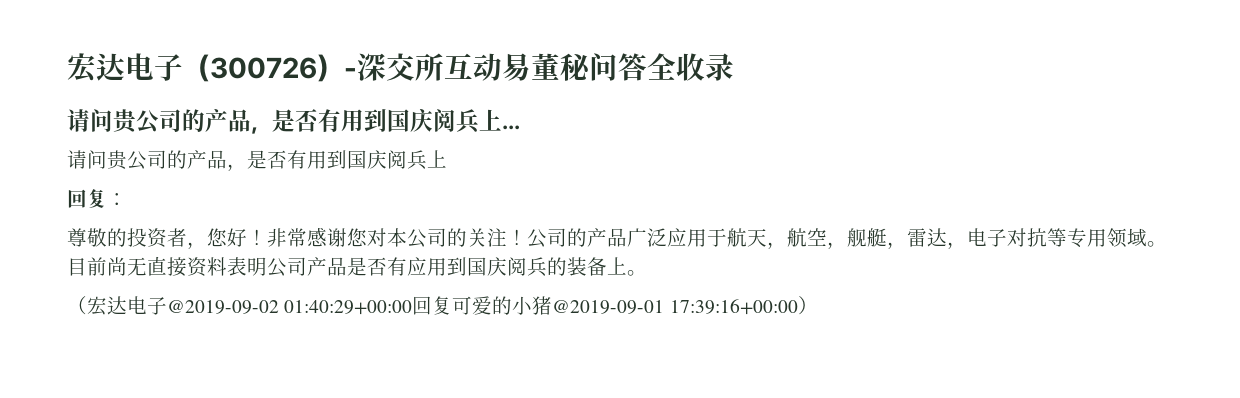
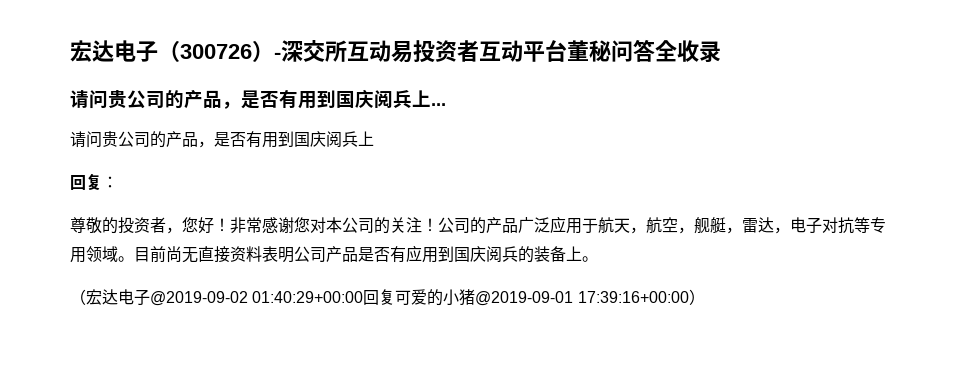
(531, 67) none -> [413,40,567,63] 投资者互动平台

